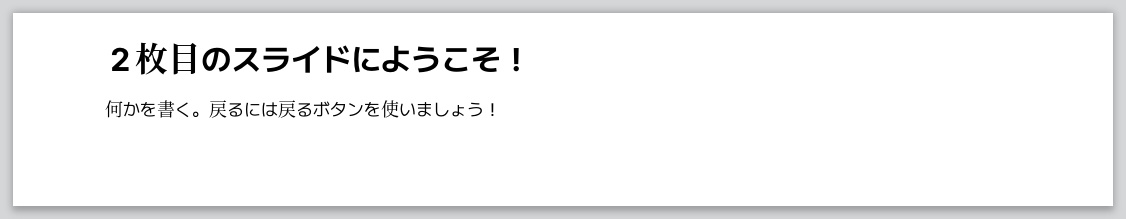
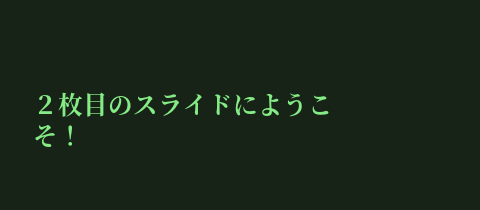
[105,100,501,118] // 何かを書く。戻るには戻るボタンを使いましょう！ -> (83, 135) none

